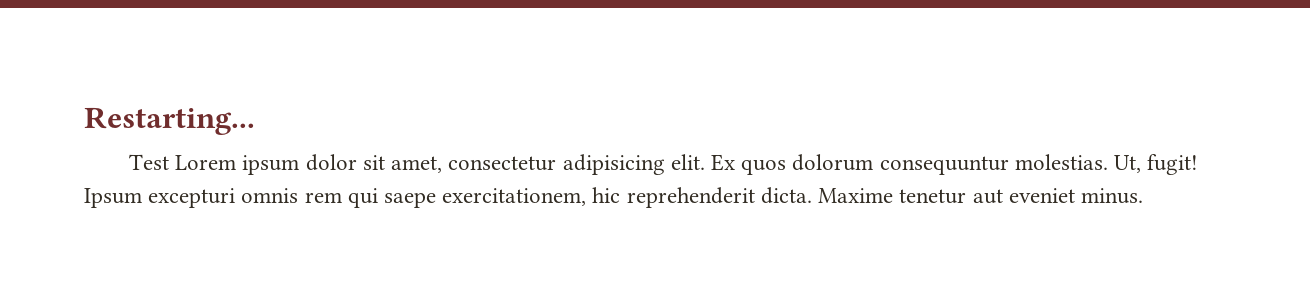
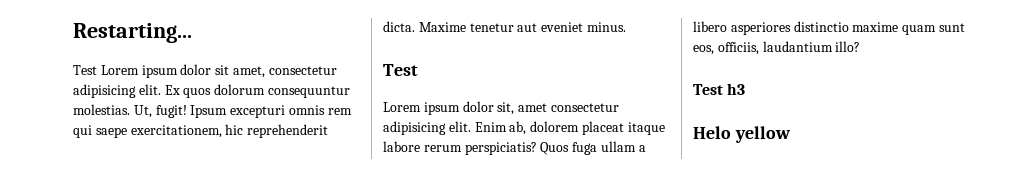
(1143, 196) none -> [383,64,418,76] [383,101,619,115] [383,121,665,135] [383,141,646,155] [693,21,965,35] [693,41,861,55] [693,83,746,95] [693,126,791,143] // Test // Lorem ipsum dolor sit, amet consectetur adipisicing elit. Enim ab, dolorem placeat itaque labore rerum perspiciatis? Quos fuga ullam a libero asperiores distinctio maxime quam sunt eos, officiis, laudantium illo? // Test h3 // Helo yellow

